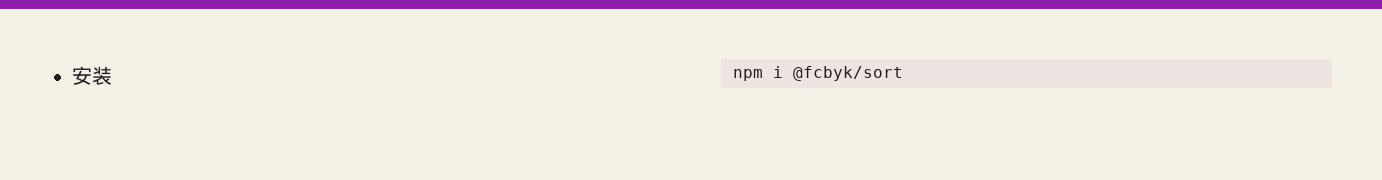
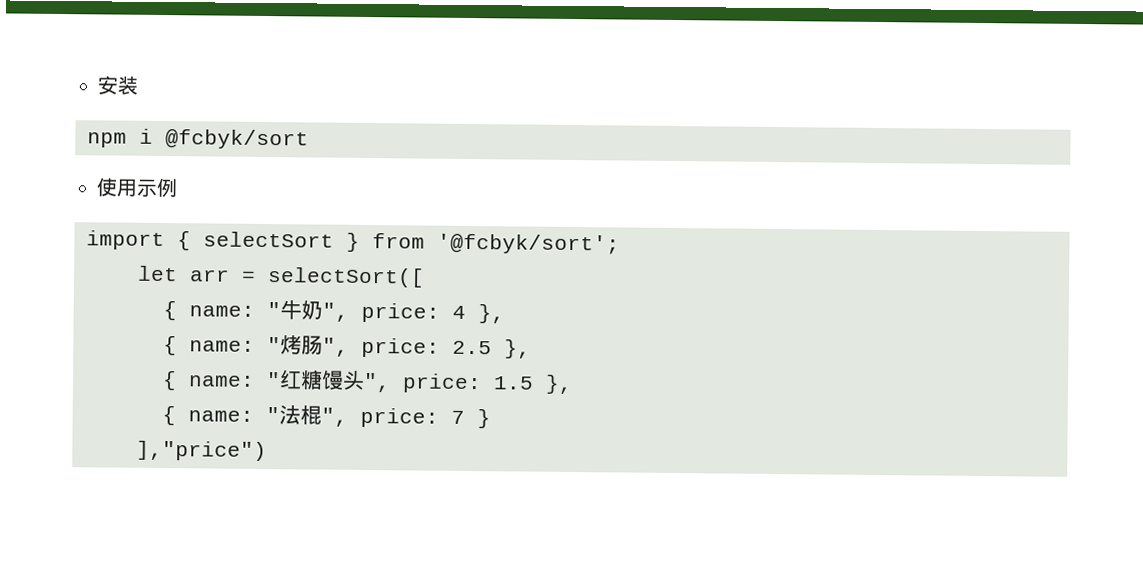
(903, 73) none -> [96,177,178,198] [86,230,620,255] [138,265,425,288] [163,300,505,324] [163,335,531,359] [162,369,573,395] [162,405,491,429] [136,440,267,462] // 使用示例 // import { selectSort } from '@fcbyk/sort'; // let arr = selectSort([ // { name: "牛奶", price: 4 }, // { name: "烤肠", price: 2.5 }, // { name: "红糖馒头", price: 1.5 }, // { name: "法棍", price: 7 } // ],"price")

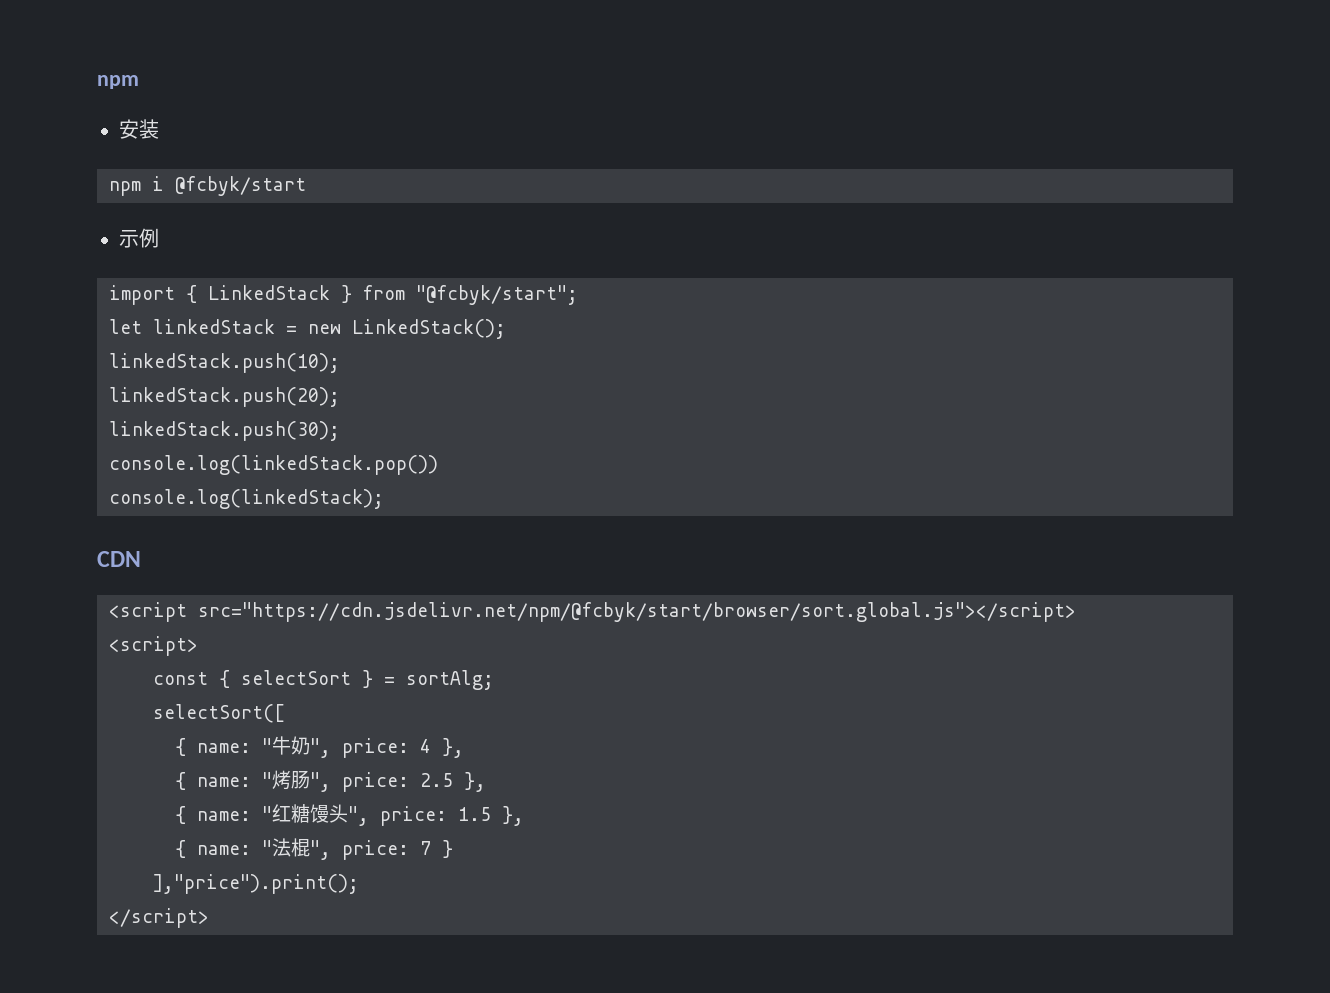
(97, 85) none -> [97,75,139,89] npm //
[165,129,309,150] [96,177,138,197] @fcbyk/sort // 使用 -> [175,176,306,196] @fcbyk/start //
[203,231,620,255] [138,265,256,282] selectSort } from '@fcbyk/sort'; // let arr = -> [208,285,578,305] [109,319,506,339] [109,353,340,373] [109,387,340,407] [109,421,340,441] [109,455,438,475] [109,489,384,509] [97,551,141,567] [109,602,1076,622] [109,636,198,656] [153,670,494,690] LinkedStack } from "@fcbyk/start"; // let linkedStack = new LinkedStack(); // linkedStack.push(10); // linkedStack.push(20); // linkedStack.push(30); // console.log(linkedStack.pop()) // console.log(linkedStack); // CDN // <script src="https://cdn.jsdelivr.net/npm/@fcbyk/start/browser/sort.global.js"></script> // <script> // const { selectSort } = sortAlg; //
[136,440,267,462] ],"price") -> [153,874,359,894] [109,908,209,928] ],"price").print(); // </script>

